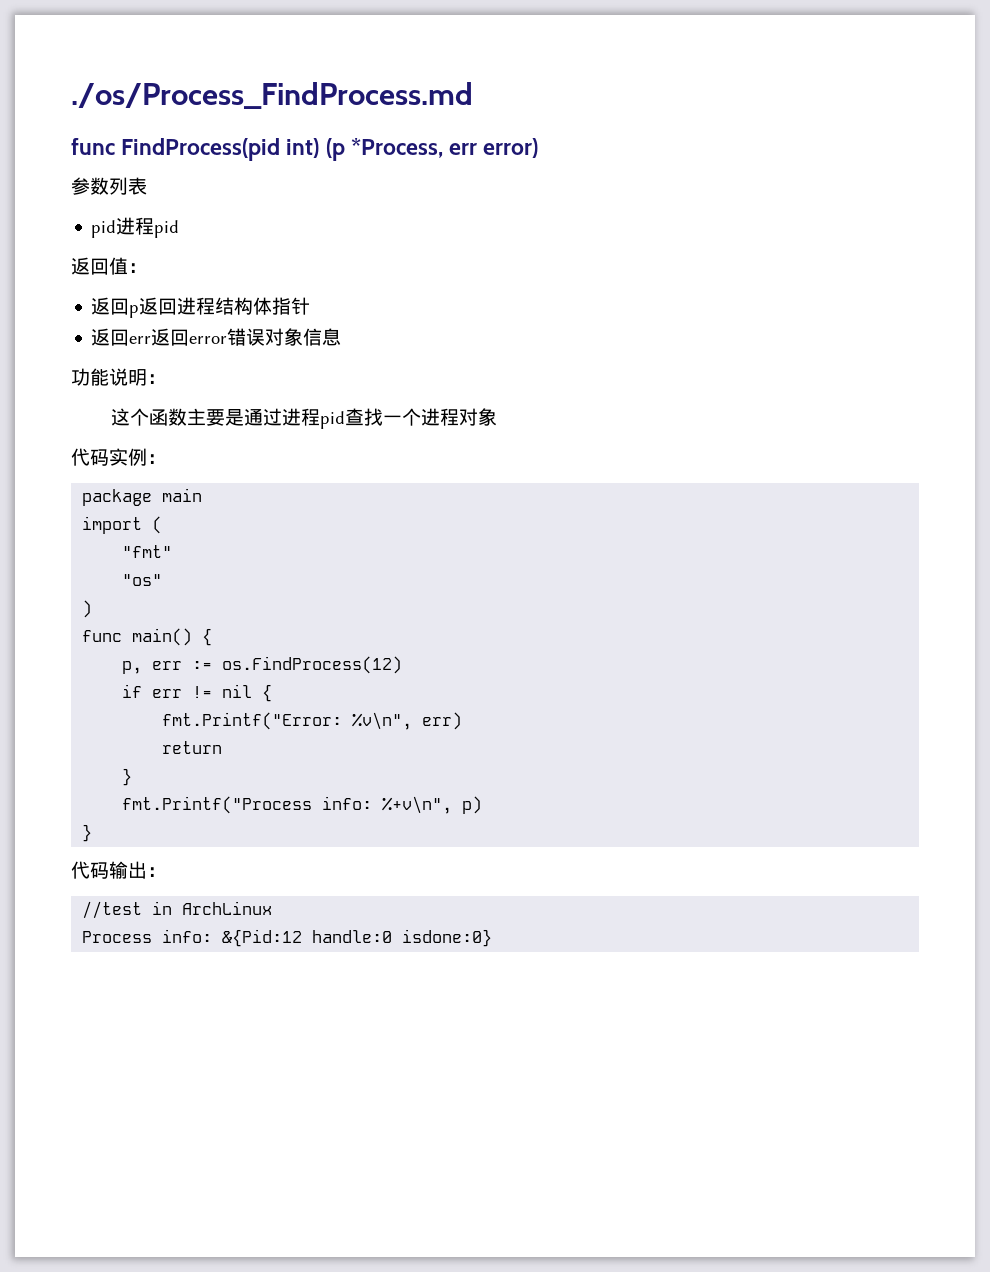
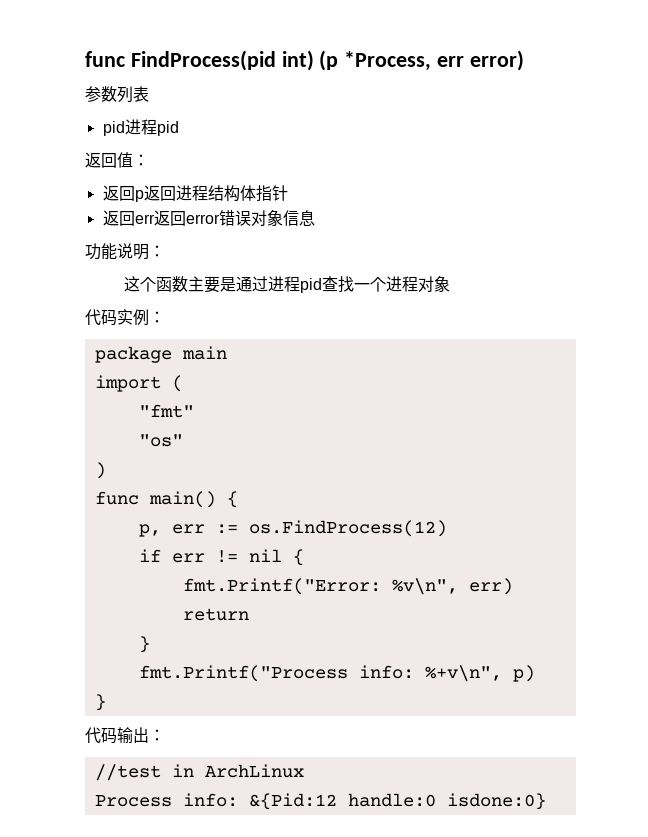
[71,82,473,109] ./os/Process_FindProcess.md // -> (85, 59) none

